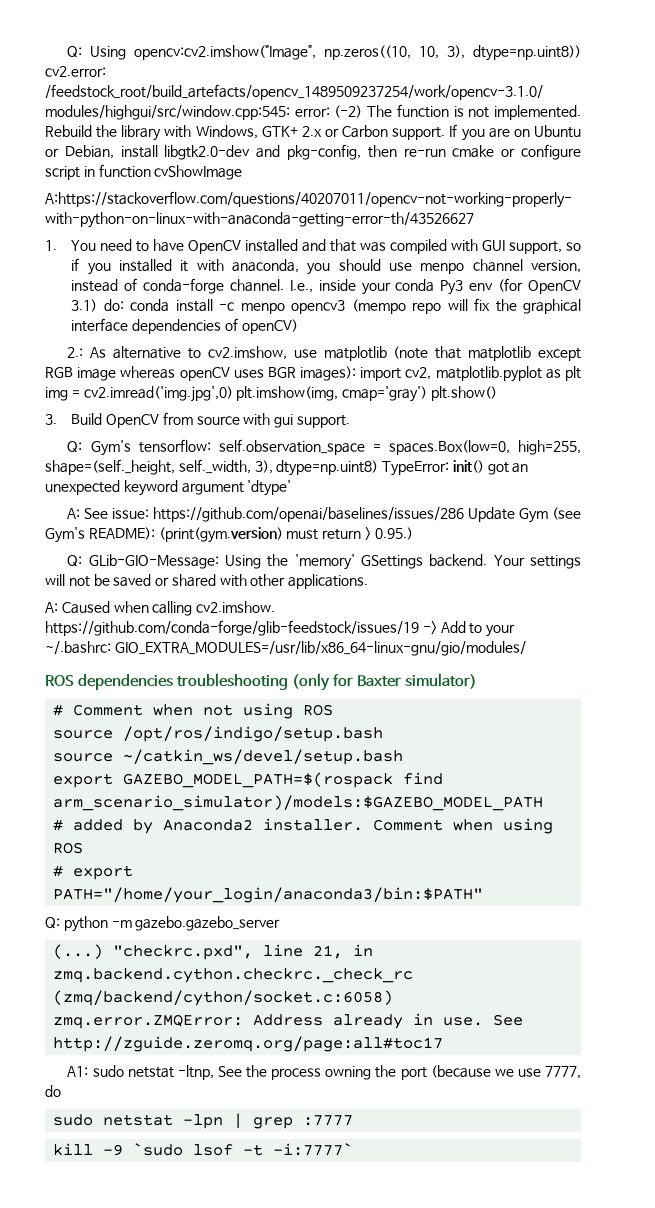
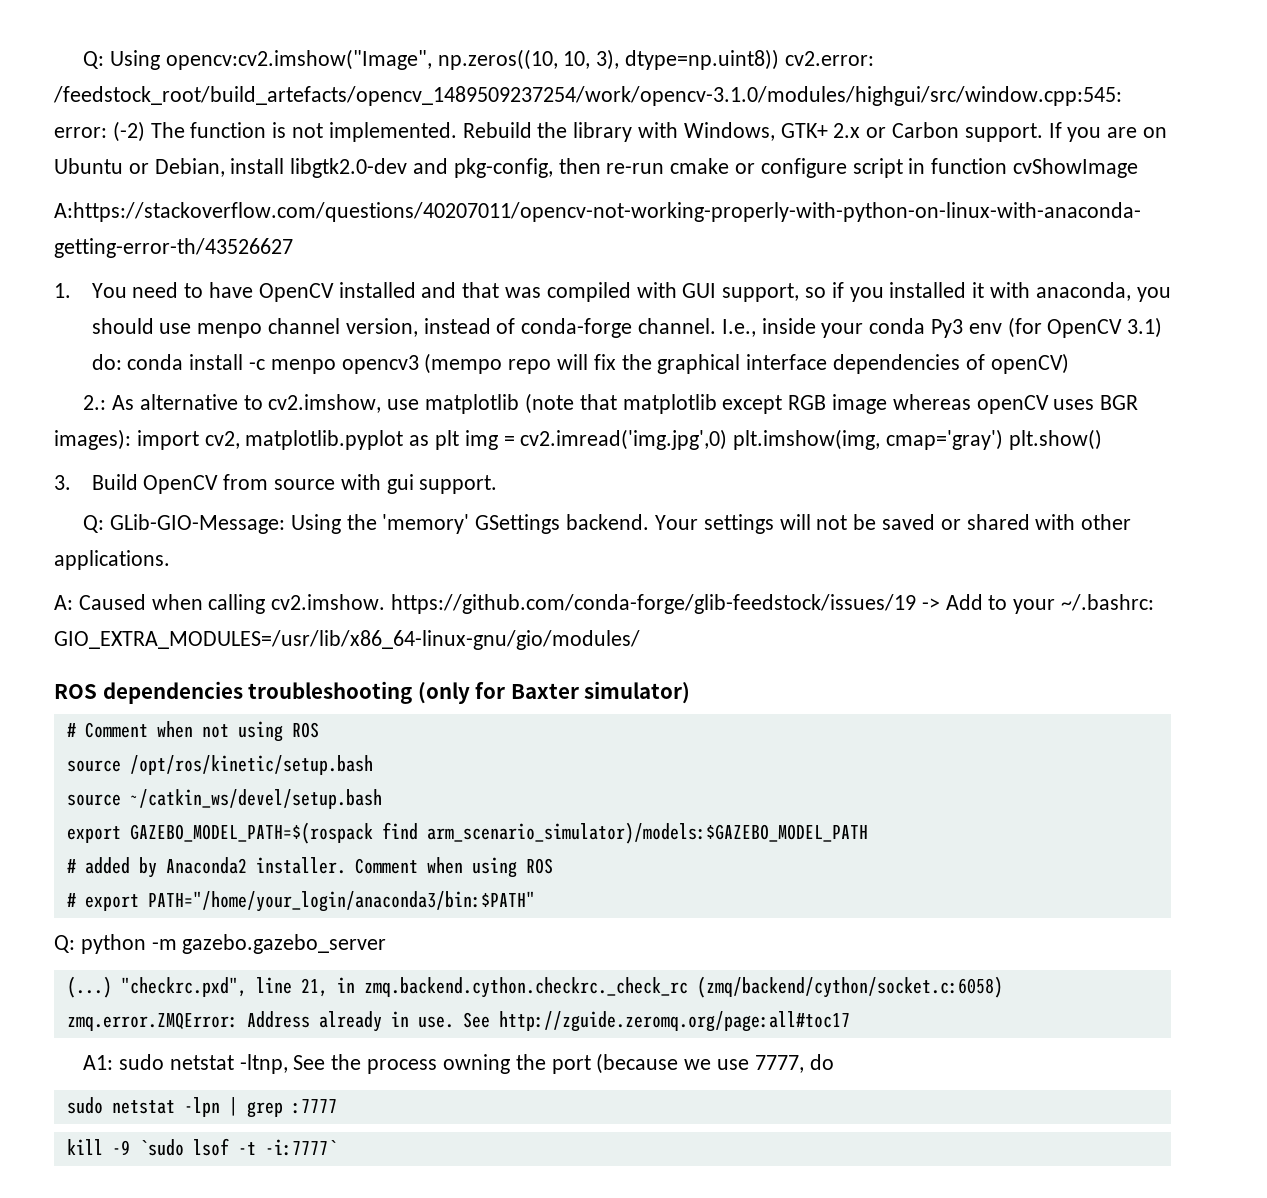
[67,439,582,456] [45,459,529,476] [45,480,292,496] [67,507,581,523] [45,527,413,543] // Q: Gym's tensorflow: self.observation_space = spaces.Box(low=0, high=255, shape=(self._height, self._width, 3), dtype=np.uint8) TypeError: init() got an unexpected keyword argument 'dtype' // A: See issue: https://github.com/openai/baselines/issues/286 Update Gym (see Gym's README): (print(gym.version) must return > 0.95.) -> (498, 484) none
[123,726,384,742] /opt/ros/indigo/setup.bash -> [129,755,373,775] /opt/ros/kinetic/setup.bash

